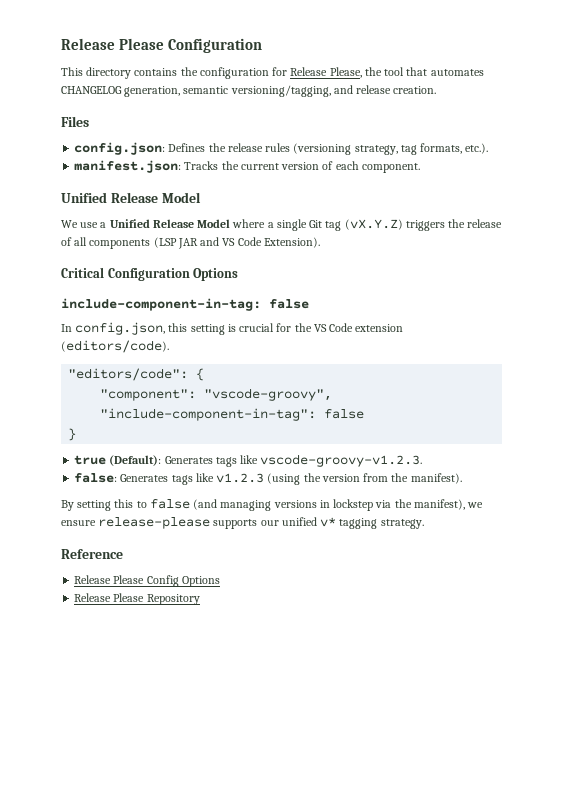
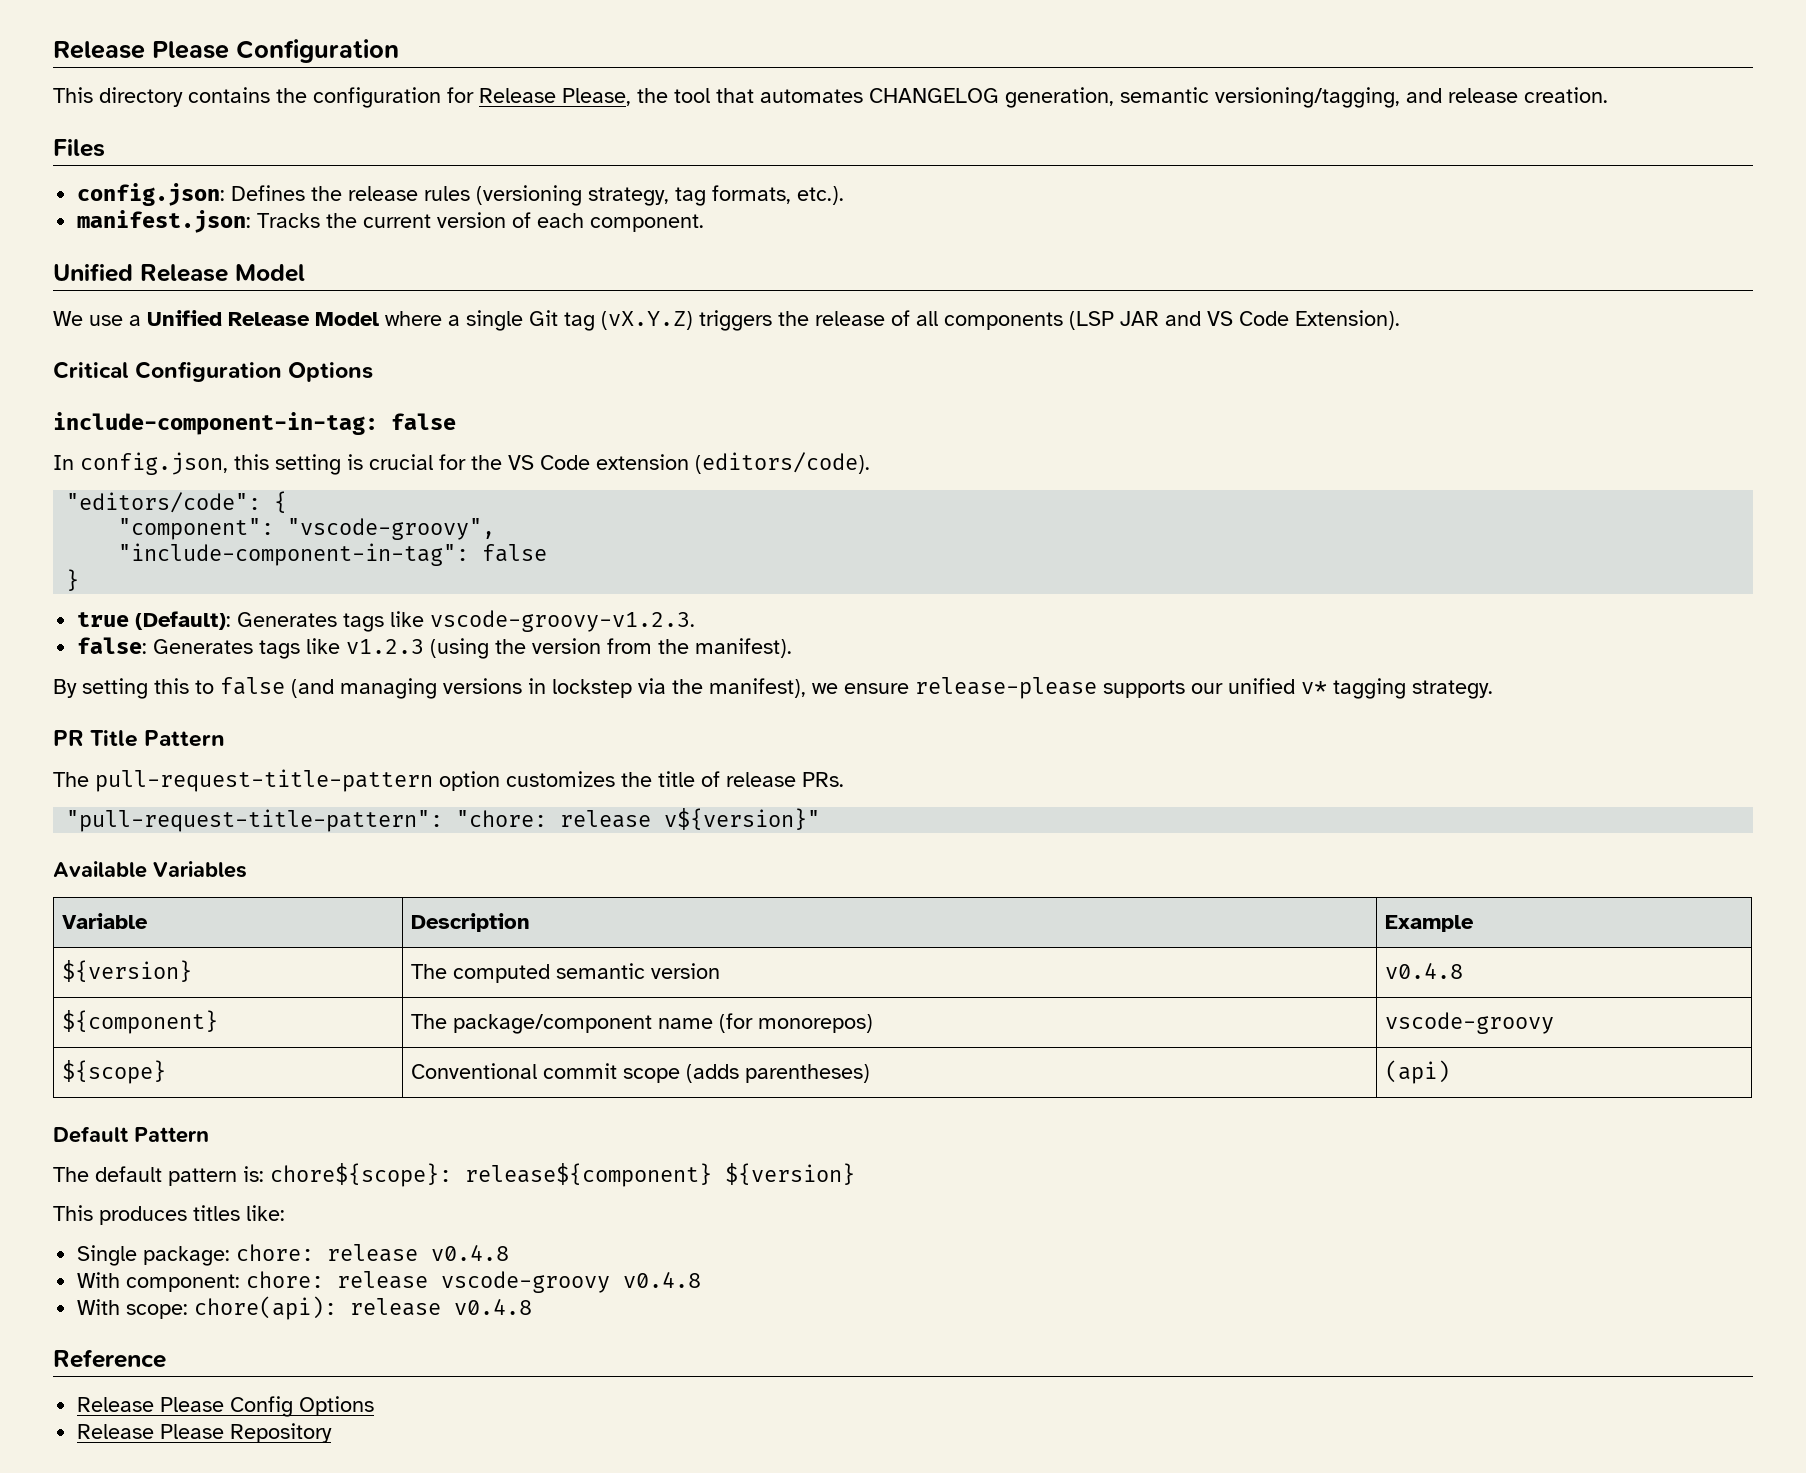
(424, 524) none -> [53,730,226,747] [53,769,844,792] [66,808,821,832] [53,861,247,878] [62,913,149,929] [411,913,531,932] [1385,915,1475,932] [62,960,193,982] [411,963,721,983] [1385,963,1464,979] [62,1010,219,1034] [411,1013,874,1034] [1385,1012,1555,1034] [62,1060,167,1084] [411,1063,871,1083] [1385,1060,1451,1084] [53,1126,209,1143] [53,1163,855,1187] [53,1205,285,1225] [77,1244,510,1266] [77,1271,702,1293] [77,1296,533,1320] // PR Title Pattern // The pull-request-title-pattern option customizes the title of release PRs. // "pull-request-title-pattern": "chore: release v${version}" // Available Variables // Variable | Description | Example // ${version} | The computed semantic version | v0.4.8 // ${component} | The package/component name (for monorepos) | vscode-groovy // ${scope} | Conventional commit scope (adds parentheses) | (api) // Default Pattern // The default pattern is: chore${scope}: release${component} ${version} // This produces titles like: // Single package: chore: release v0.4.8 // With component: chore: release vscode-groovy v0.4.8 // With scope: chore(api): release v0.4.8

